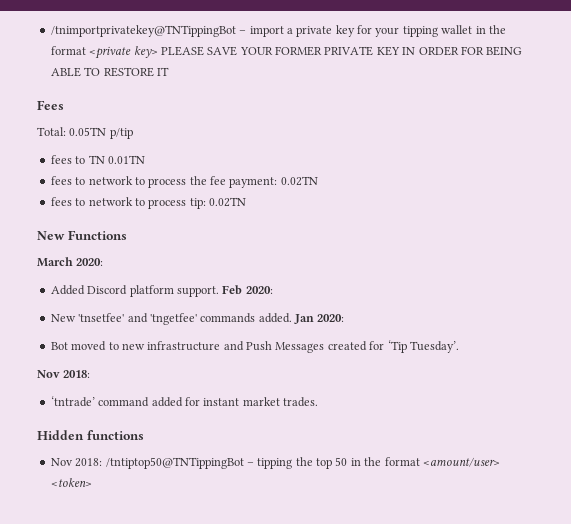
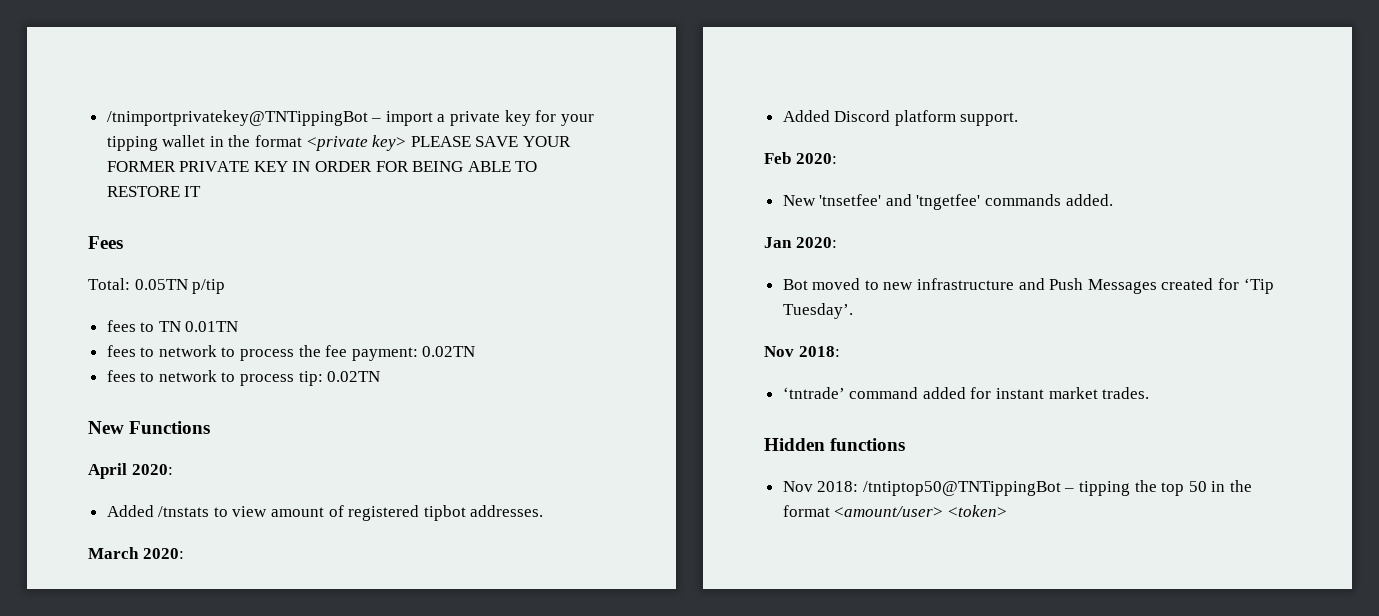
(127, 235) none -> [88,463,173,479] [106,505,544,521] // April 2020: // Added /tnstats to view amount of registered tipbot addresses.
(219, 291) none -> (1019, 119) //
(292, 318) none -> (1113, 200) //

